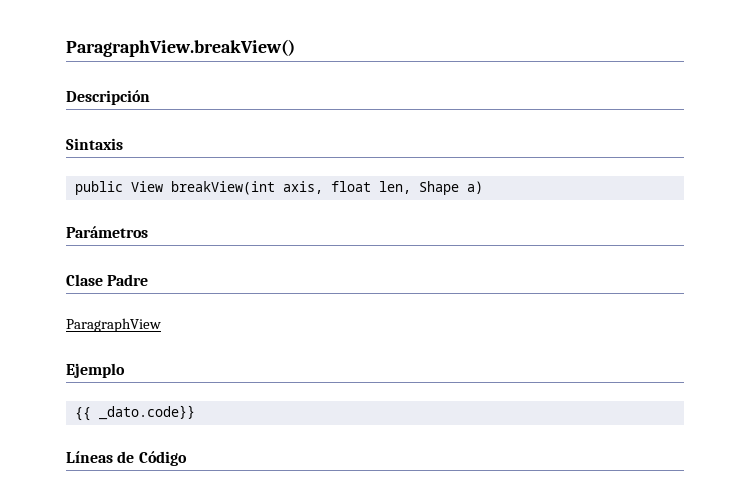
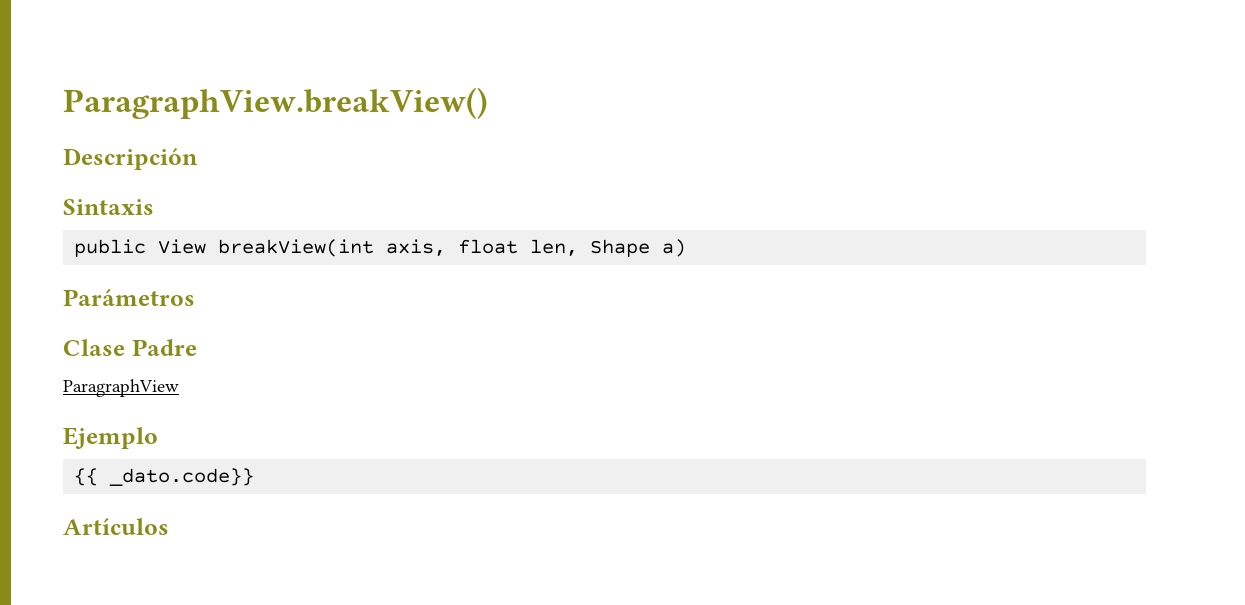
[66,451,187,466] Líneas de Código -> [63,518,169,535] Artículos

